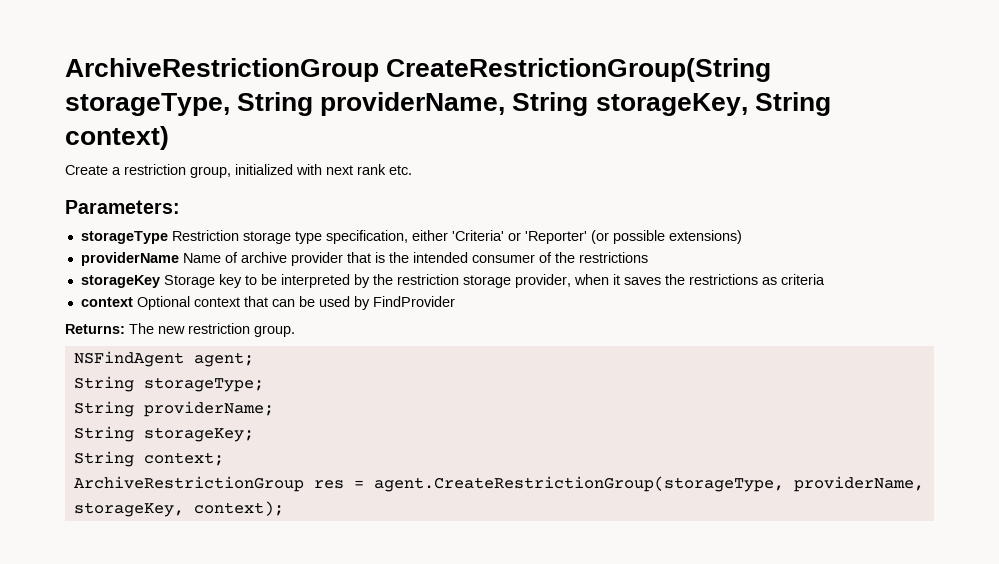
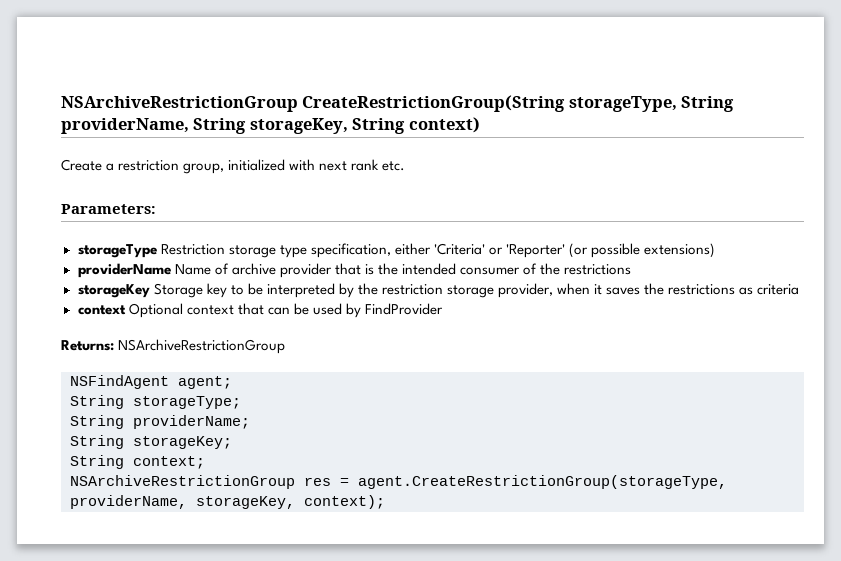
[65,58,379,82] ArchiveRestrictionGroup -> [61,96,298,112] NSArchiveRestrictionGroup
[129,323,295,337] The new restriction group. -> [118,339,286,354] NSArchiveRestrictionGroup
[73,476,304,492] ArchiveRestrictionGroup -> [70,475,295,489] NSArchiveRestrictionGroup

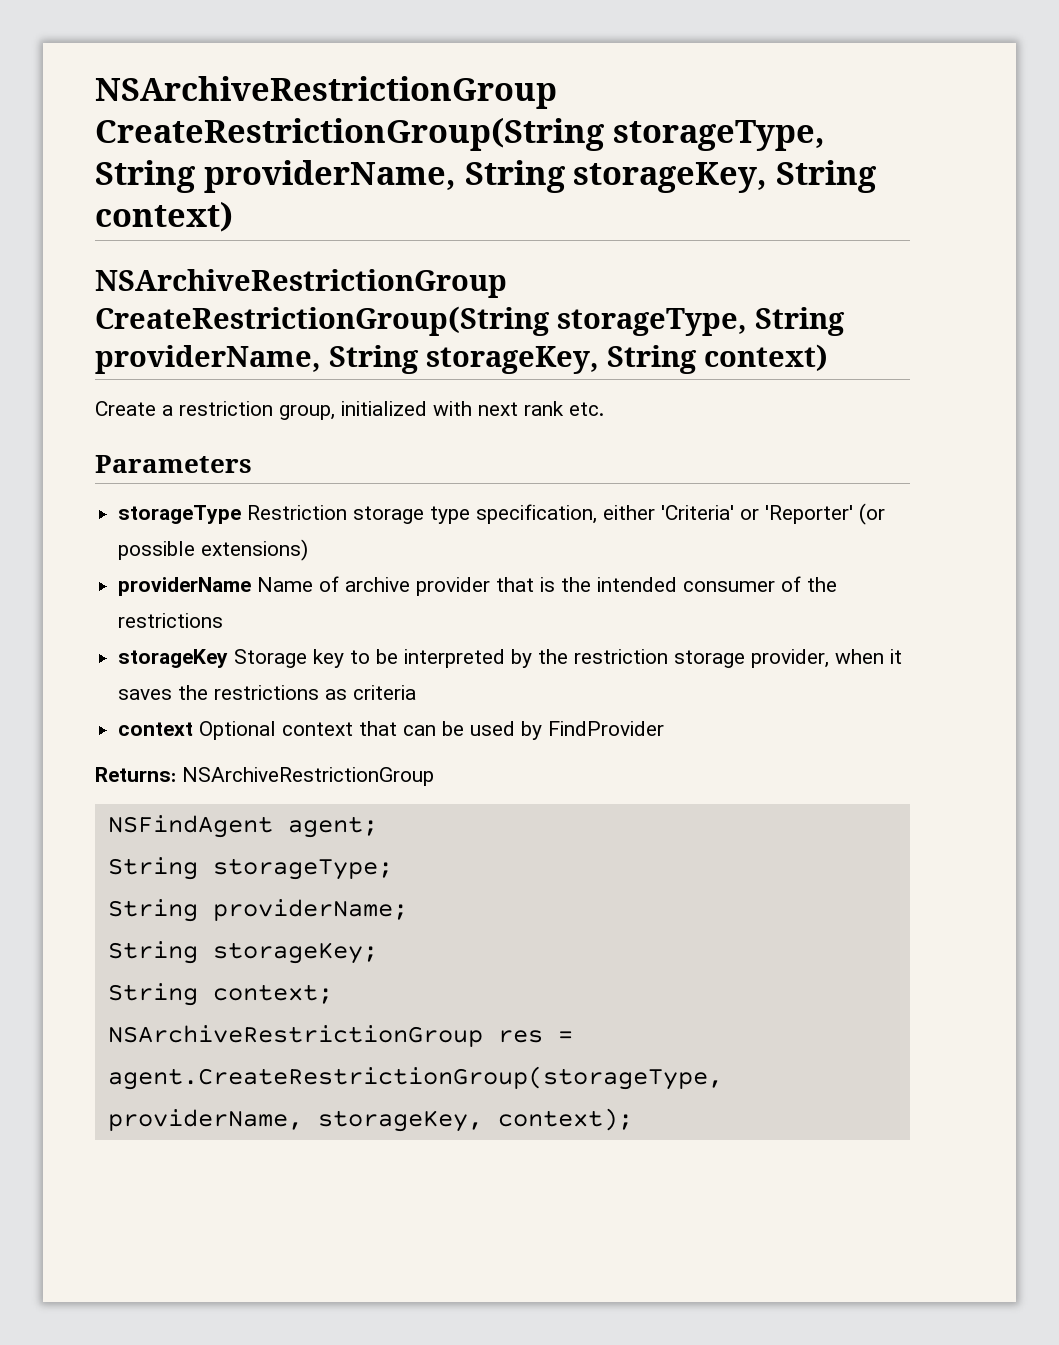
[61,95,735,112] [61,117,480,134] NSArchiveRestrictionGroup CreateRestrictionGroup(String storageType, String providerName, String storageKey, String context) -> [95,76,557,109] [95,117,825,151] [95,160,878,193] [95,201,233,232] [95,269,507,298] [95,306,845,336] [95,344,828,374] NSArchiveRestrictionGroup CreateRestrictionGroup(String storageType, String providerName, String storageKey, String context) // NSArchiveRestrictionGroup CreateRestrictionGroup(String storageType, String providerName, String storageKey, String context)
[61,204,156,214] Parameters: -> [95,455,252,473] Parameters

